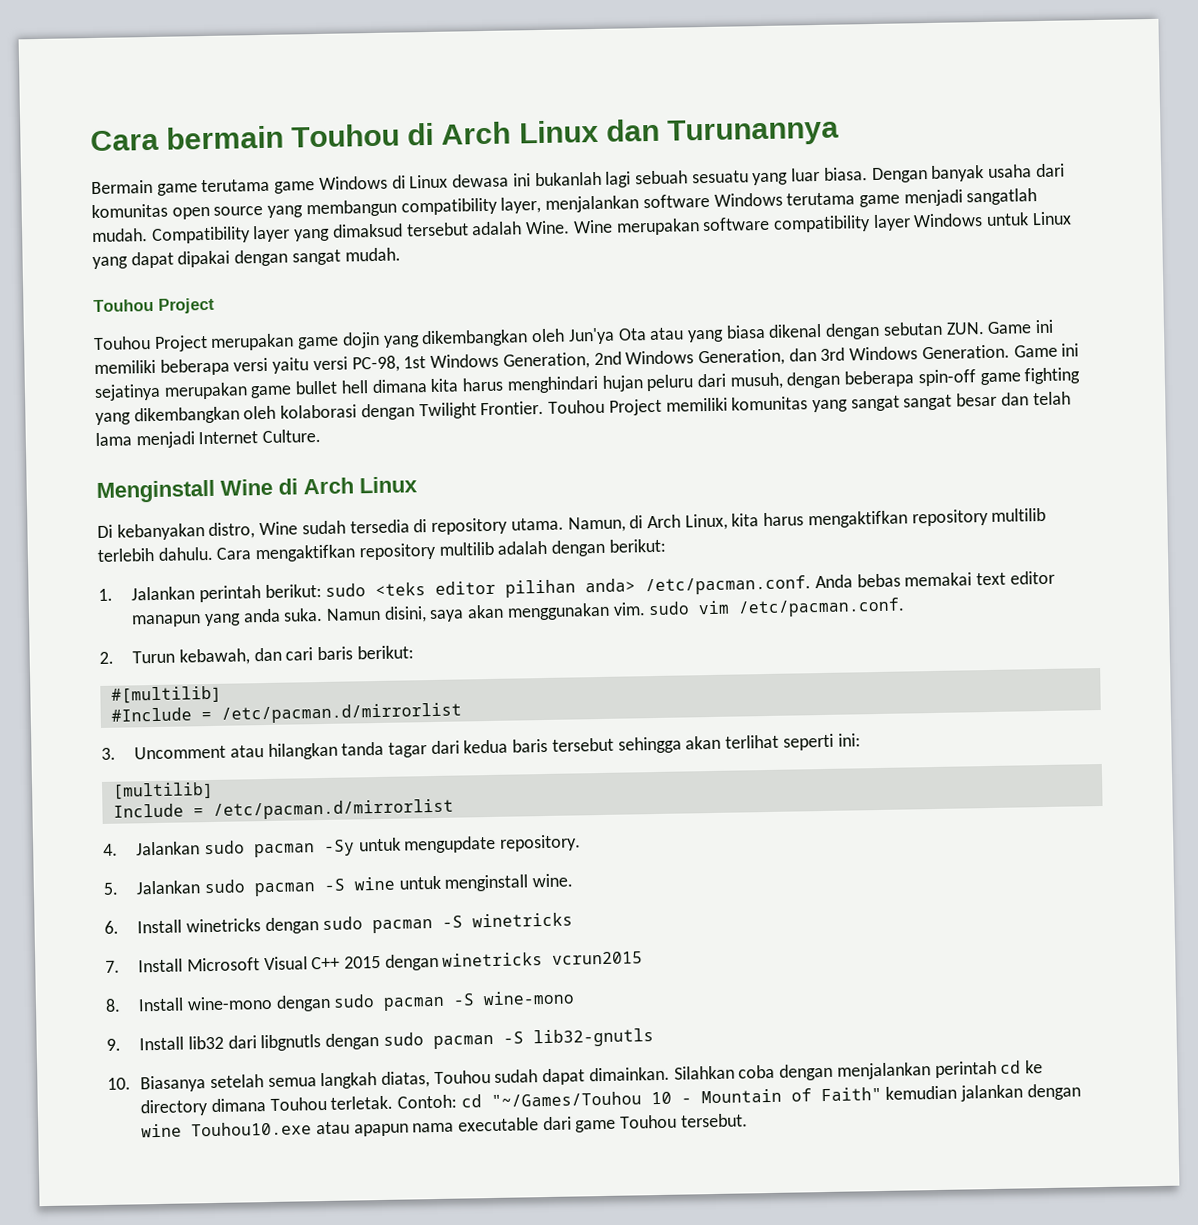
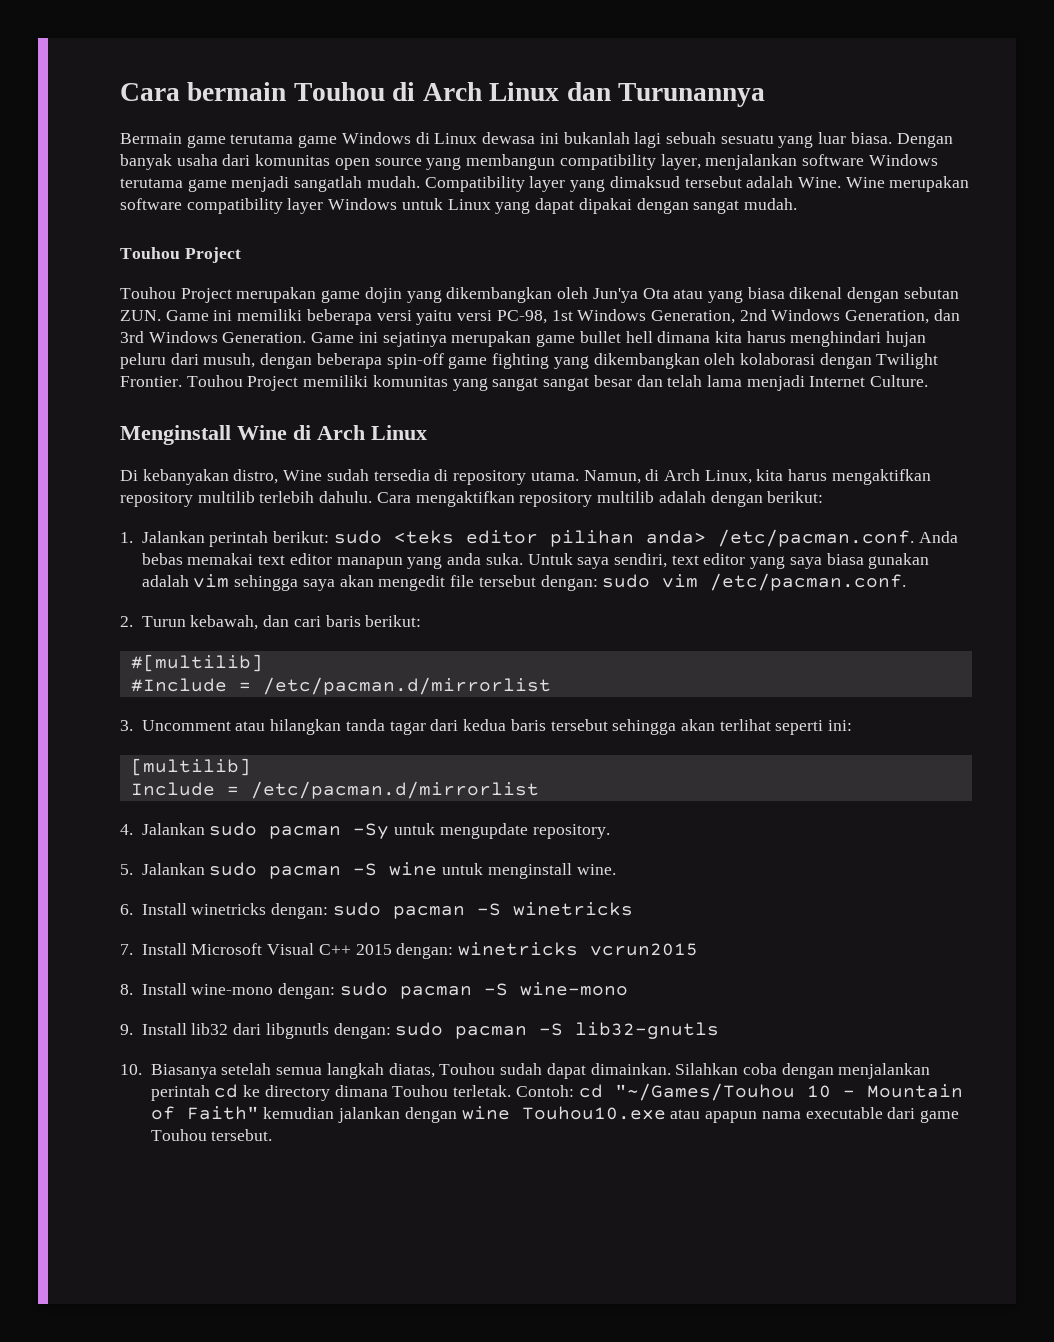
[325,602,646,623] Namun disini, saya akan menggunakan vim. -> [527,553,930,569] [141,574,598,591] Untuk saya sendiri, text editor yang saya biasa gunakan adalah vim sehingga saya akan mengedit file tersebut dengan:
[264,917,319,935] dengan -> [271,903,329,919] dengan:
[384,953,439,971] dengan -> [396,943,454,959] dengan:
[275,994,331,1012] dengan -> [278,983,336,999] dengan:
[324,1033,379,1050] dengan -> [333,1023,391,1039] dengan:

